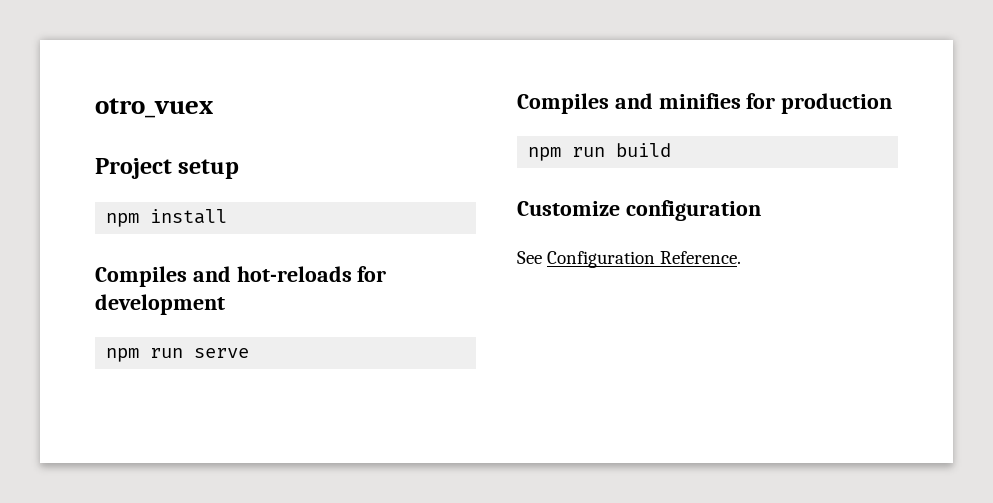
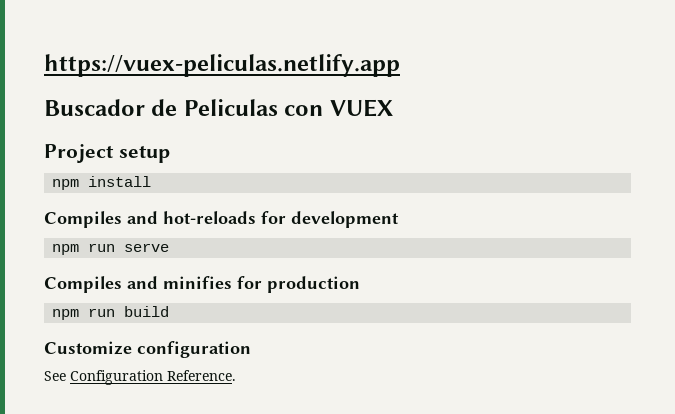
[95,98,213,118] otro_vuex -> [44,54,400,77] [44,99,393,117] https://vuex-peliculas.netlify.app // Buscador de Peliculas con VUEX

